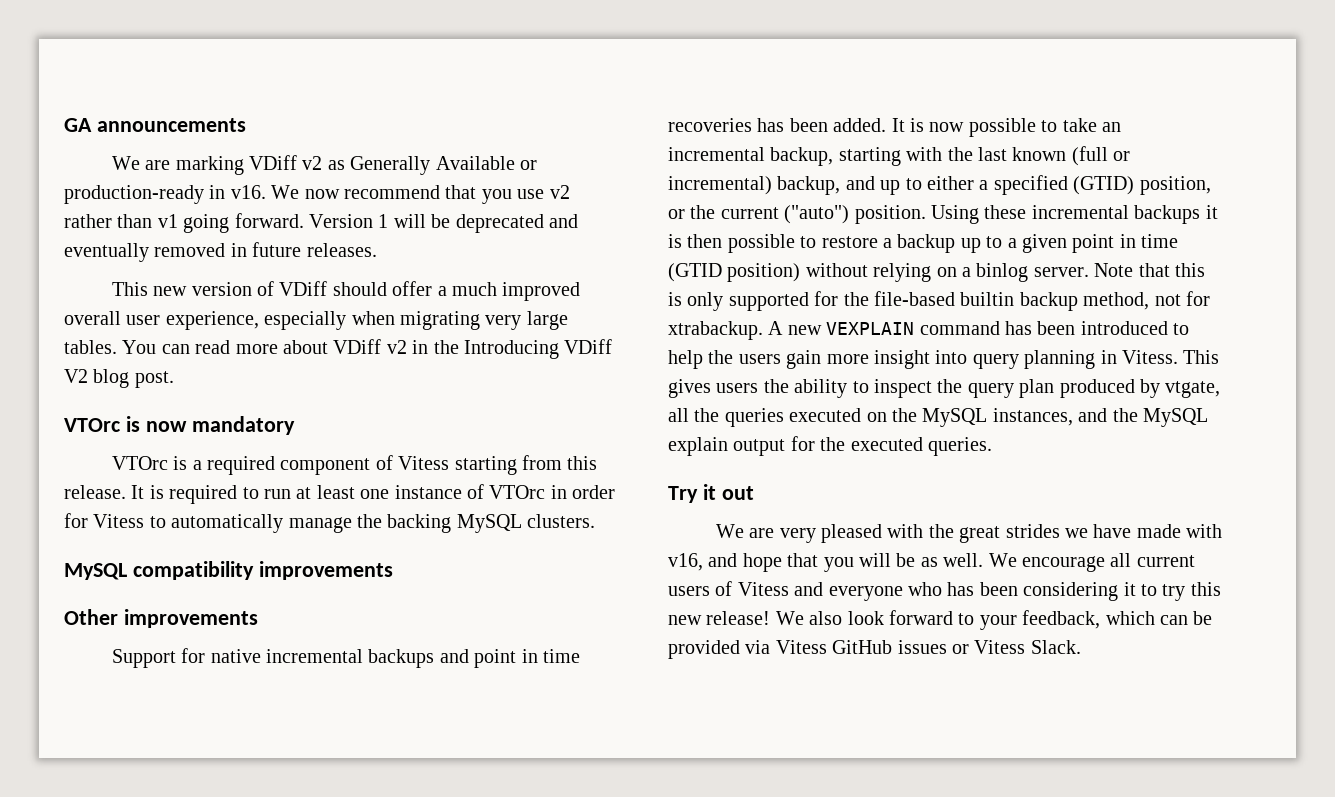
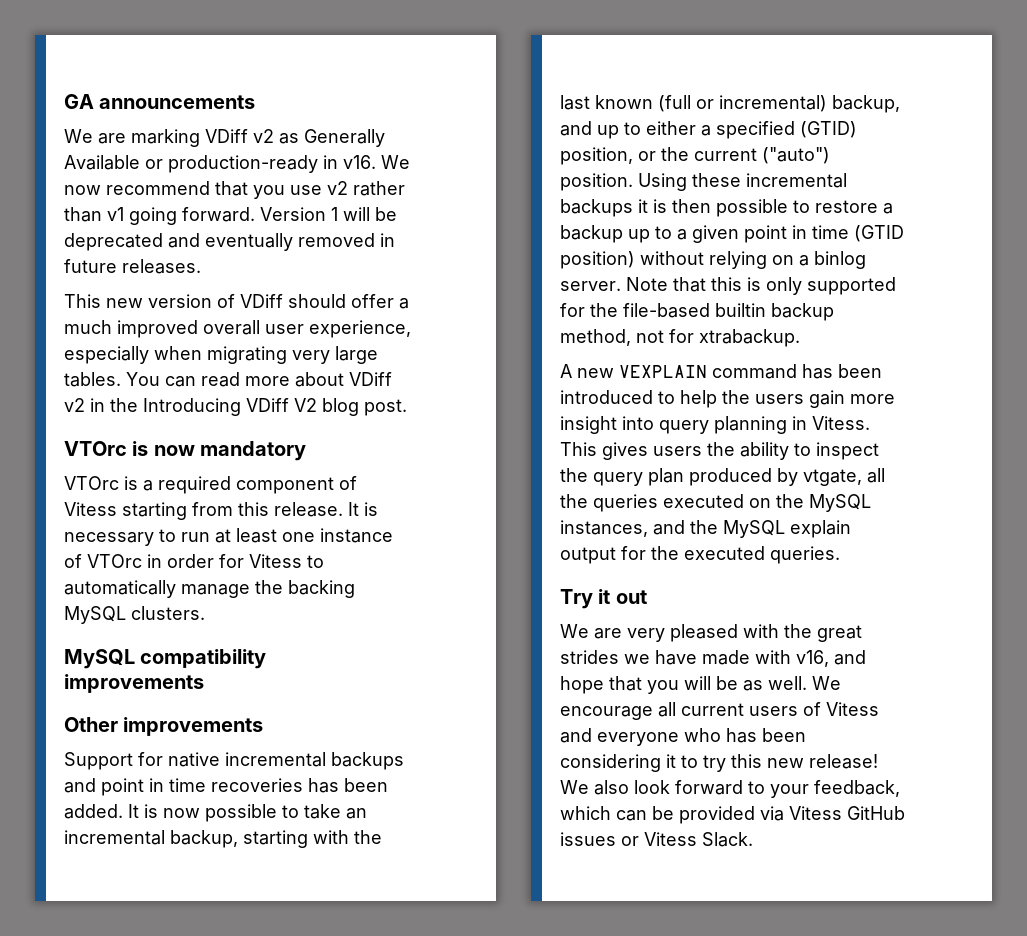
[169,485,238,504] required -> [64,532,154,546] necessary
(763, 330) none -> (800, 338) //

